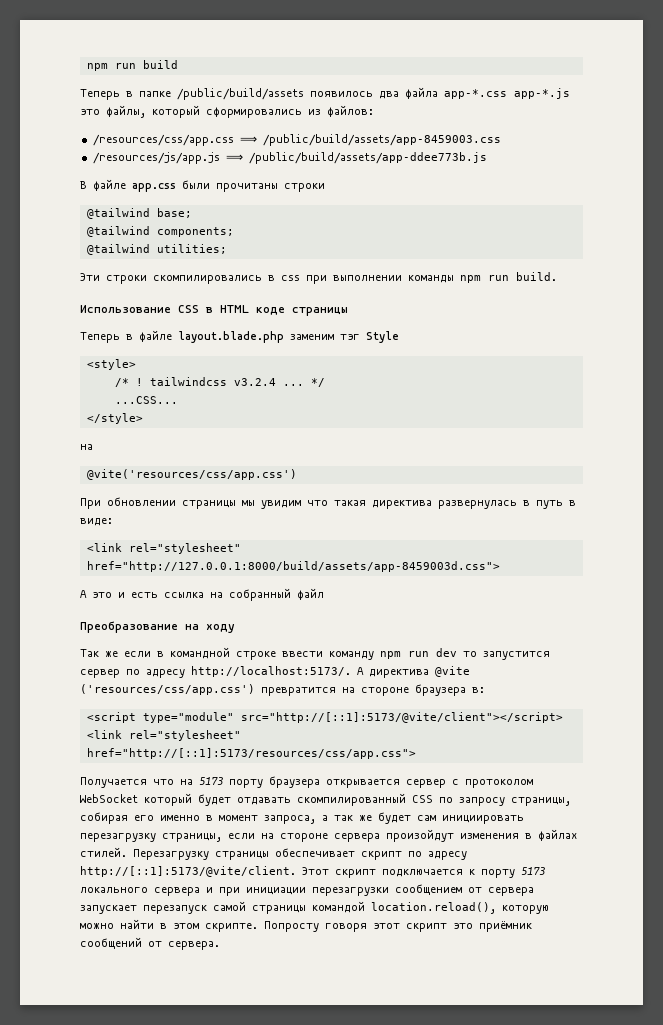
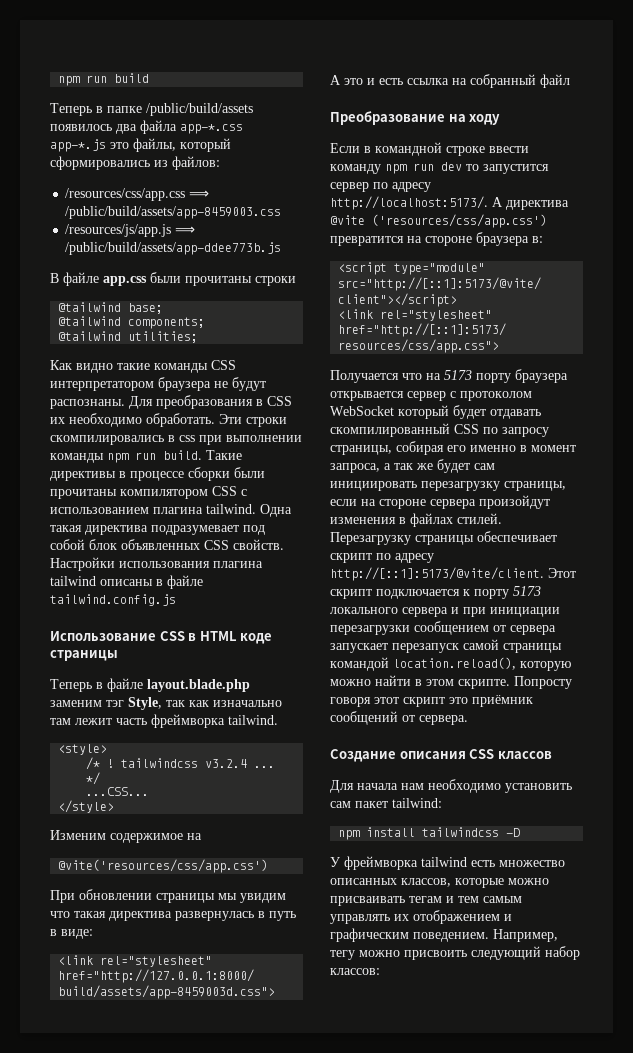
(227, 249) none -> [50,360,236,373] [50,377,266,391] [50,395,292,409] [50,413,215,427] Как видно такие команды CSS интерпретатором браузера не будут распознаны. Для преобразования в CSS их необходимо обработать.
(557, 276) none -> [206,450,242,460] [50,467,265,481] [50,486,247,499] [50,504,292,517] [50,525,265,535] [50,539,284,550] [50,557,263,571] [50,575,203,589] [50,594,176,606] Такие директивы в процессе сборки были прочитаны компилятором CSS с использованием плагина tailwind. Одна такая директива подразумевает под собой блок объявленных CSS свойств. Настройки использования плагина tailwind описаны в файле tailwind.config.js
[366,331,399,343] Style -> [128,697,282,710] [50,714,278,728] Style, так как изначально там лежит часть фреймворка tailwind.
(143, 418) none -> [50,830,183,843] Изменим содержимое
[80,649,151,658] Так же если -> [330,143,360,153] Если
(220, 945) none -> [330,749,552,762] [330,779,572,793] [330,798,442,808] [338,827,521,840] [330,856,565,870] [330,878,549,888] [330,896,522,906] [330,910,512,924] [330,928,558,942] [330,946,580,960] [330,968,380,975] // Создание описания CSS классов // Для начала нам необходимо установить сам пакет tailwind: // npm install tailwindcss -D // У фреймворка tailwind есть множество описанных классов, которые можно присваивать тегам и тем самым управлять их отображением и графическим поведением. Например, тегу можно присвоить следующий набор классов:

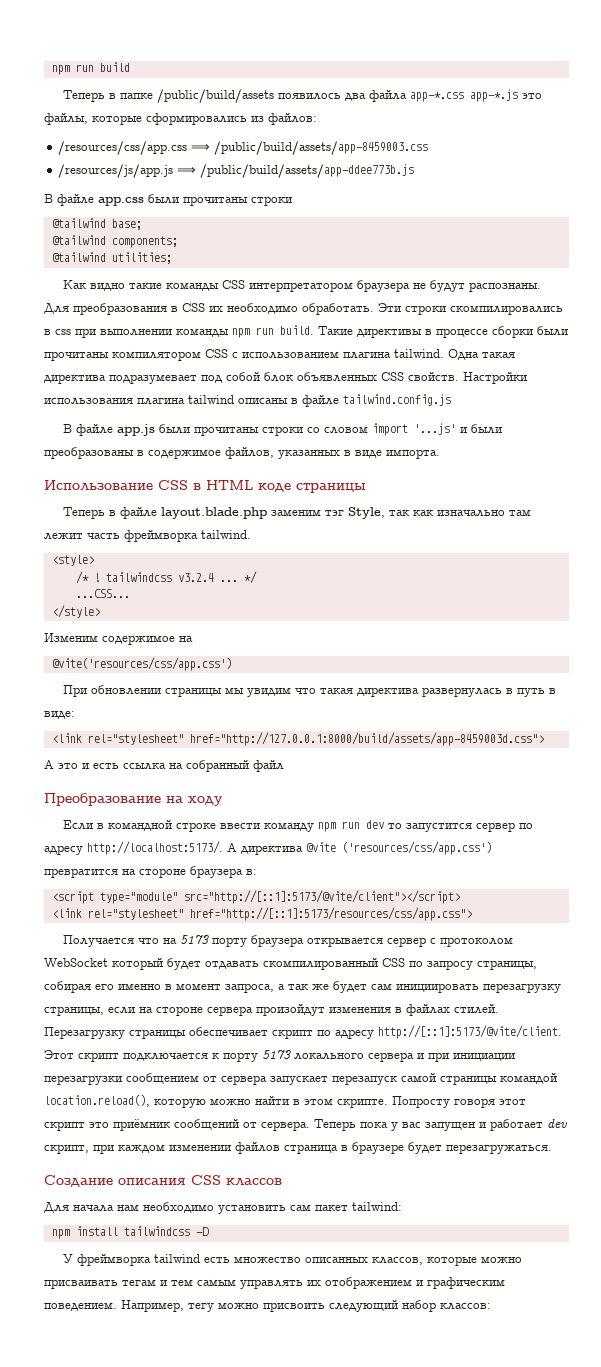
[180,138,231,152] который -> [92,115,142,125] которые
(176, 600) none -> [63,423,503,436] [44,447,440,459] // В файле app.js были прочитаны строки со словом import '...js' и были преобразованы в содержимое файлов, указанных в виде импорта.
(468, 720) none -> [314,1119,567,1131] [44,1142,552,1154] Теперь пока у вас запущен и работает dev скрипт, при каждом изменении файлов страница в браузере будет перезагружаться.

